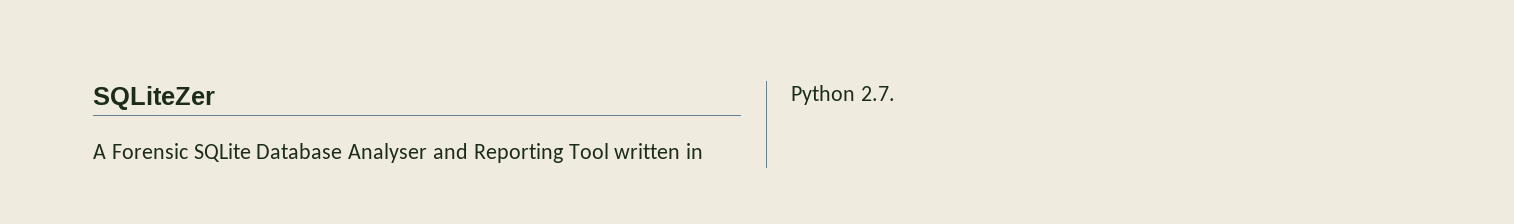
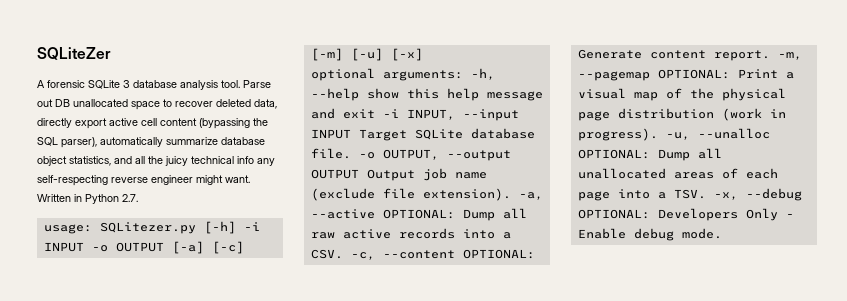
[111,143,704,163] [791,85,895,105] Forensic SQLite Database Analyser and Reporting Tool written in Python 2.7. -> [47,80,271,90] [37,99,277,110] [37,118,268,129] [37,137,265,148] [37,156,275,166] [37,175,250,186] [37,194,138,204] [43,221,260,234] [43,241,244,254] [310,48,423,61] [310,68,495,81] [310,88,543,101] [310,108,519,121] [310,128,535,141] [310,148,511,161] [310,168,487,181] [310,188,543,201] [310,208,527,221] [310,228,511,239] [310,249,535,260] [577,49,802,61] [577,69,794,81] [577,88,786,101] [577,108,786,121] [577,128,770,141] [577,148,722,161] [577,168,778,179] [577,188,802,201] [577,208,794,221] [577,228,722,241] forensic SQLite 3 database analysis tool. Parse out DB unallocated space to recover deleted data, directly export active cell content (bypassing the SQL parser), automatically summarize database object statistics, and all the juicy technical info any self-respecting reverse engineer might want. Written in Python 2.7. // usage: SQLitezer.py [-h] -i INPUT -o OUTPUT [-a] [-c] [-m] [-u] [-x] // optional arguments: -h, --help show this help message and exit -i INPUT, --input INPUT Target SQLite database file. -o OUTPUT, --output OUTPUT Output job name (exclude file extension). -a, --active OPTIONAL: Dump all raw active records into a CSV. -c, --content OPTIONAL: Generate content report. -m, --pagemap OPTIONAL: Print a visual map of the physical page distribution (work in progress). -u, --unalloc OPTIONAL: Dump all unallocated areas of each page into a TSV. -x, --debug OPTIONAL: Developers Only - Enable debug mode.

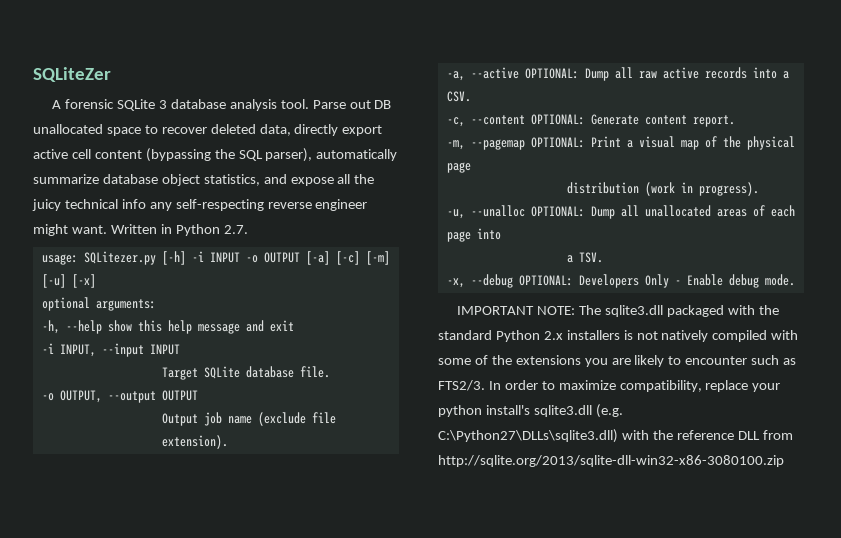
(132, 160) none -> [290,177,334,186] expose
(463, 75) none -> (156, 305) //
(375, 114) none -> (294, 326) //
(351, 134) none -> (180, 349) //
(351, 153) none -> (330, 372) //
(359, 174) none -> (198, 395) //
(511, 194) none -> (228, 442) //
(343, 254) none -> (471, 96) //
(770, 55) none -> (735, 121) //
(610, 116) none -> (471, 167) //
(658, 134) none -> (759, 189) //
(650, 194) none -> (501, 234) //
(706, 194) none -> (603, 257) //
(722, 233) none -> [457,305,779,317] [438,330,799,342] [438,355,797,367] [438,380,781,392] [438,404,623,418] [438,429,793,443] [438,455,784,467] // IMPORTANT NOTE: The sqlite3.dll packaged with the standard Python 2.x installers is not natively compiled with some of the extensions you are likely to encounter such as FTS2/3. In order to maximize compatibility, replace your python install's sqlite3.dll (e.g. C:\Python27\DLLs\sqlite3.dll) with the reference DLL from http://sqlite.org/2013/sqlite-dll-win32-x86-3080100.zip

